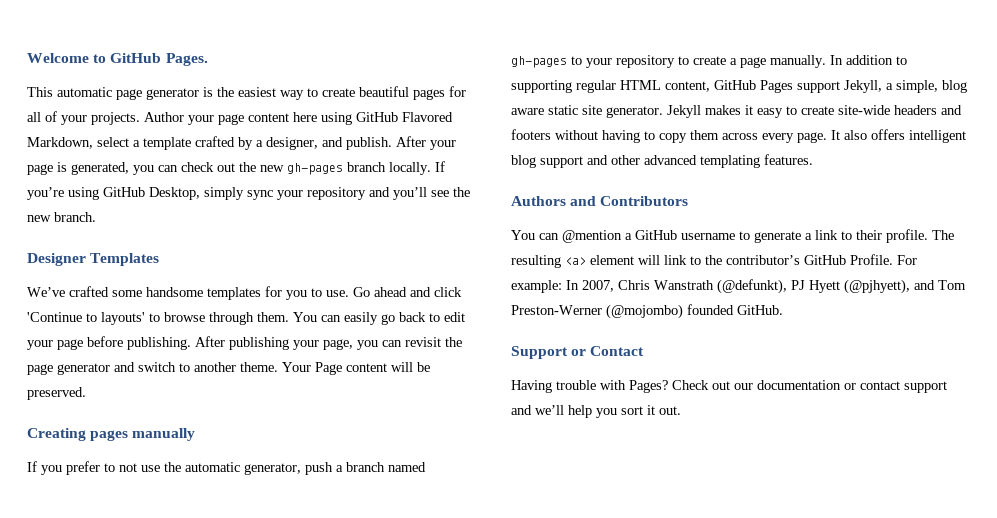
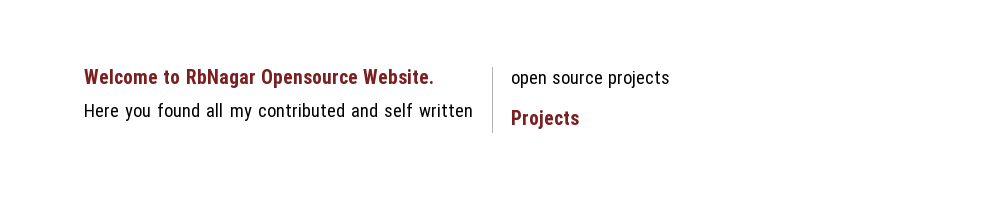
[110,53,208,66] [27,86,466,100] [27,111,453,125] [27,136,456,150] [27,161,445,175] [27,187,470,200] [27,212,96,222] [27,253,160,266] [27,286,462,300] [27,312,465,325] [27,336,462,350] [27,362,430,375] [27,387,86,400] [27,428,196,441] [27,461,426,475] [511,55,907,68] [511,80,967,93] [511,105,962,118] [511,129,966,143] [511,154,813,168] [511,196,689,206] [511,229,954,243] [511,254,917,268] [511,279,966,294] [511,304,783,319] [511,346,645,359] [511,380,947,393] [511,405,681,418] GitHub Pages. // This automatic page generator is the easiest way to create beautiful pages for all of your projects. Author your page content here using GitHub Flavored Markdown, select a template crafted by a designer, and publish. After your page is generated, you can check out the new gh-pages branch locally. If you’re using GitHub Desktop, simply sync your repository and you’ll see the new branch. // Designer Templates // We’ve crafted some handsome templates for you to use. Go ahead and click 'Continue to layouts' to browse through them. You can easily go back to edit your page before publishing. After publishing your page, you can revisit the page generator and switch to another theme. Your Page content will be preserved. // Creating pages manually // If you prefer to not use the automatic generator, push a branch named gh-pages to your repository to create a page manually. In addition to supporting regular HTML content, GitHub Pages support Jekyll, a simple, blog aware static site generator. Jekyll makes it easy to create site-wide headers and footers without having to copy them across every page. It also offers intelligent blog support and other advanced templating features. // Authors and Contributors // You can @mention a GitHub username to generate a link to their profile. The resulting <a> element will link to the contributor’s GitHub Profile. For example: In 2007, Chris Wanstrath (@defunkt), PJ Hyett (@pjhyett), and Tom Preston-Werner (@mojombo) founded GitHub. // Support or Contact // Having trouble with Pages? Check out our documentation or contact support and we’ll help you sort it out. -> [185,69,435,88] [84,102,473,121] [511,71,670,88] [511,110,579,129] RbNagar Opensource Website. // Here you found all my contributed and self written open source projects // Projects

